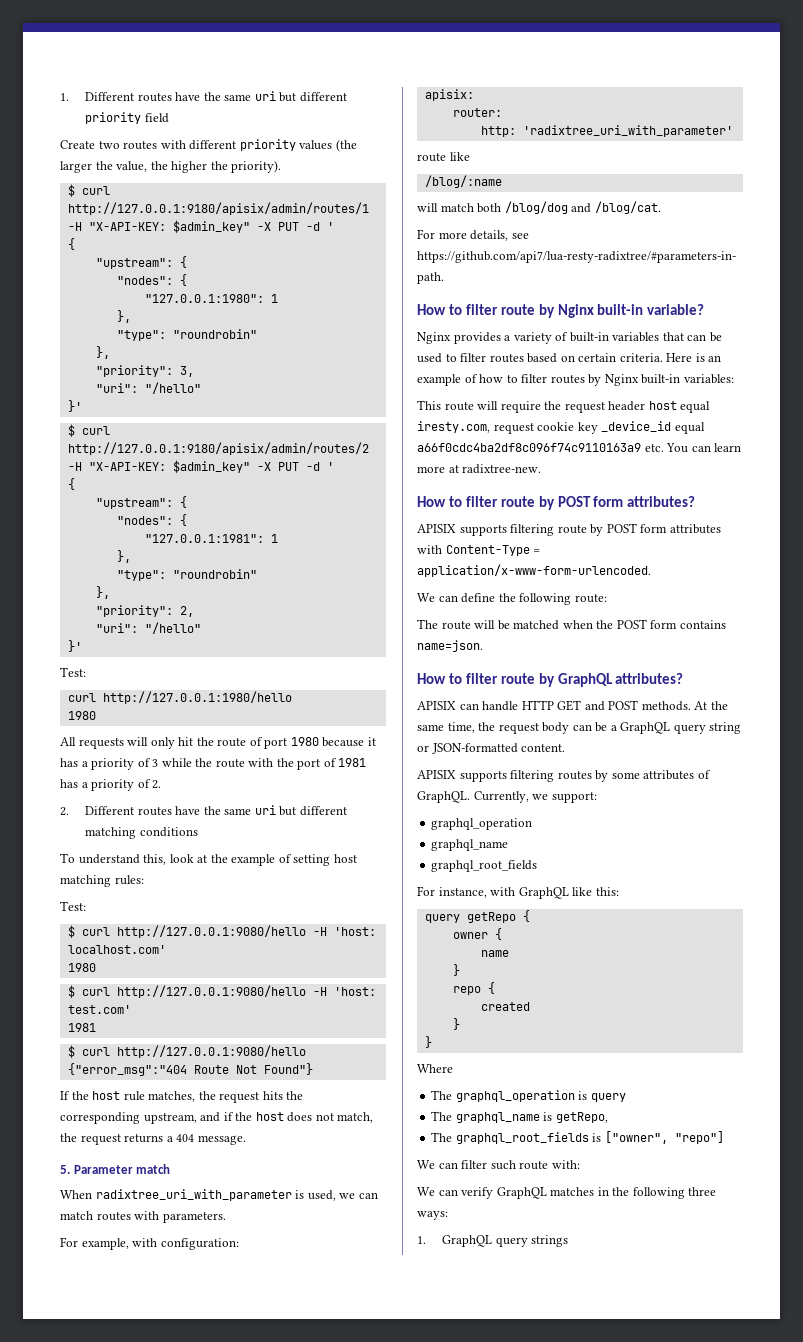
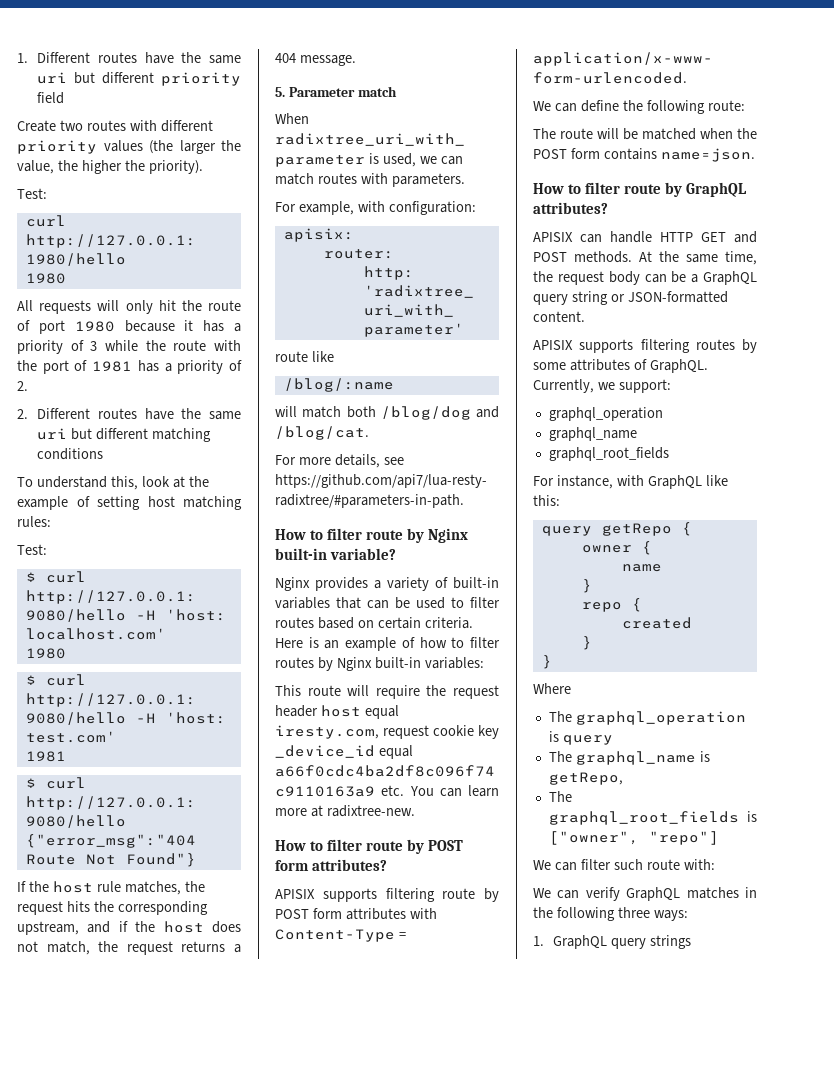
[67,184,110,197] [67,202,369,215] [67,220,334,233] [67,238,75,250] [95,256,187,269] [116,274,187,286] [144,294,278,303] [116,310,131,323] [116,329,257,341] [95,346,110,359] [95,365,194,377] [95,382,201,394] [67,400,82,412] [67,424,110,437] [67,442,369,455] [67,460,334,473] [67,478,75,490] [95,496,187,509] [116,514,187,526] [144,534,278,543] [116,550,131,563] [116,569,257,581] [95,586,110,599] [95,605,194,617] [95,622,201,634] [67,640,82,652] // $ curl http://127.0.0.1:9180/apisix/admin/routes/1 -H "X-API-KEY: $admin_key" -X PUT -d ' // { // "upstream": { // "nodes": { // "127.0.0.1:1980": 1 // }, // "type": "roundrobin" // }, // "priority": 3, // "uri": "/hello" // }' // $ curl http://127.0.0.1:9180/apisix/admin/routes/2 -H "X-API-KEY: $admin_key" -X PUT -d ' // { // "upstream": { // "nodes": { // "127.0.0.1:1981": 1 // }, // "type": "roundrobin" // }, // "priority": 2, // "uri": "/hello" // }' -> (203, 167) none

